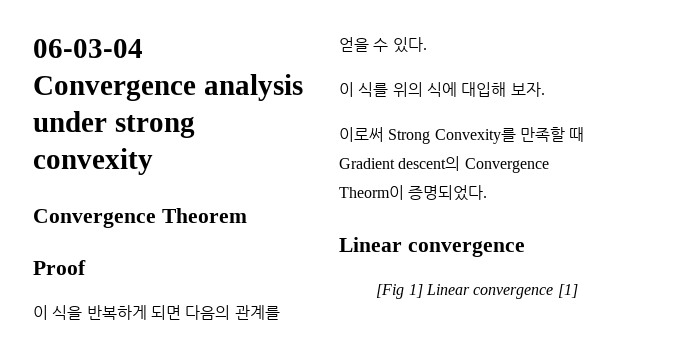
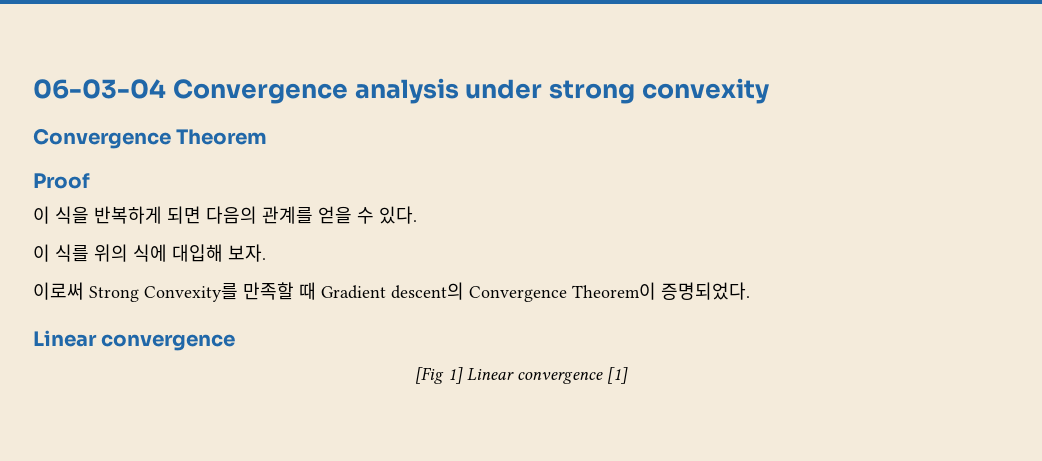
[339,185,404,200] Theorm이 -> [572,282,656,300] Theorem이

